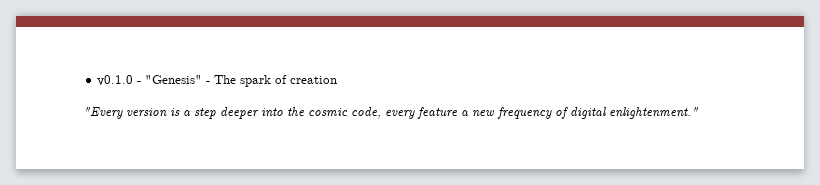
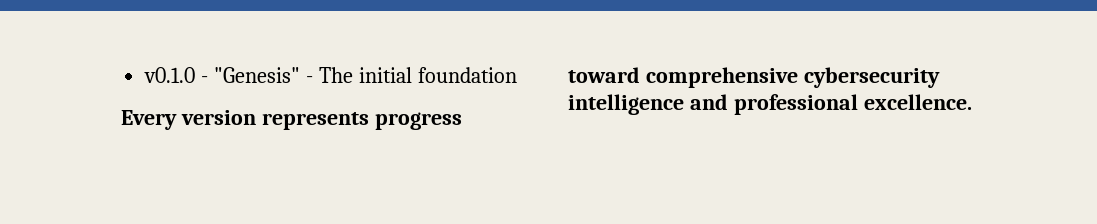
[240,75,338,87] [83,107,698,119] spark of creation // "Every version is a step deeper into the cosmic code, every feature a new frequency of digital enlightenment." -> [358,67,517,83] [121,110,462,130] [568,67,940,88] [568,94,972,115] initial foundation // Every version represents progress toward comprehensive cybersecurity intelligence and professional excellence.

